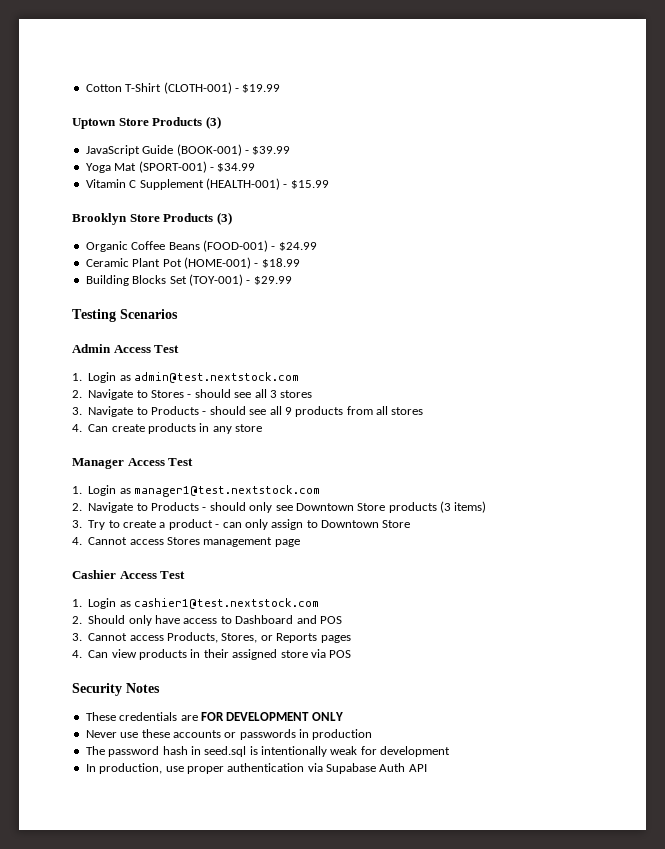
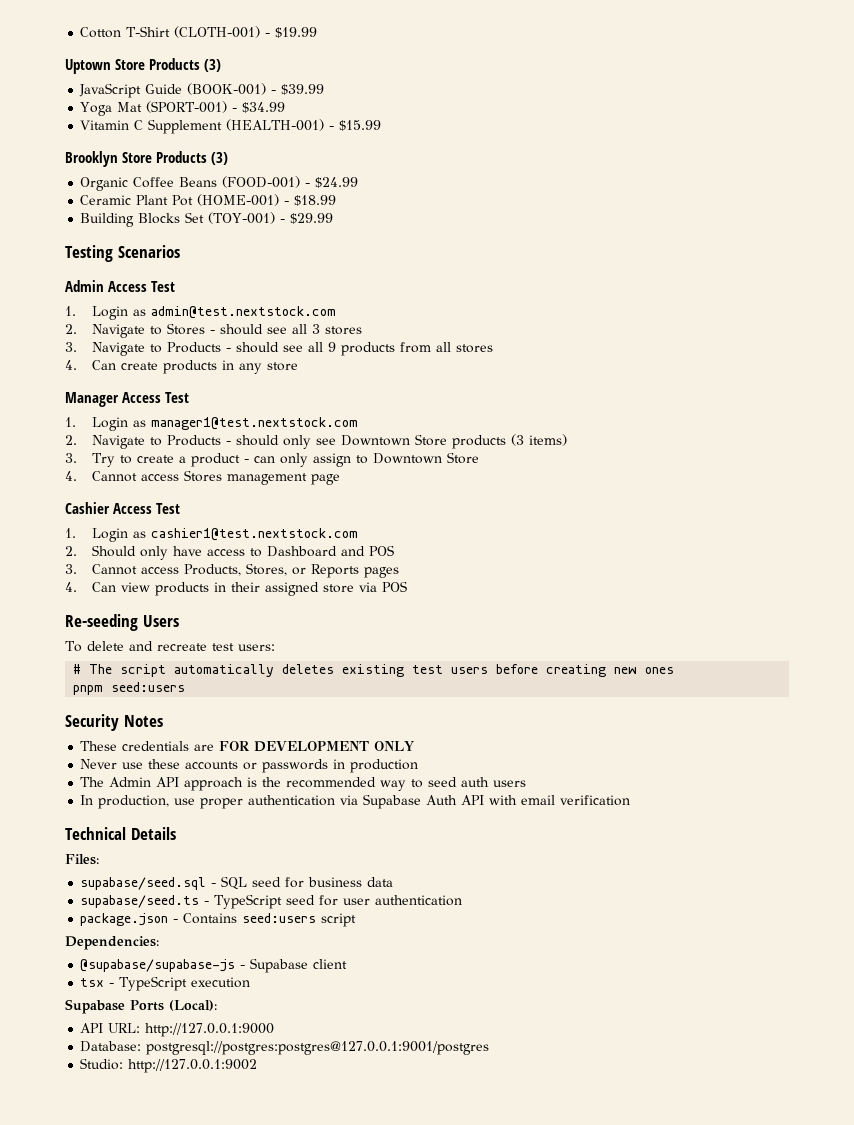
(352, 654) none -> [65,614,179,631] [65,641,275,652] [73,664,675,677] [73,682,186,695] // Re-seeding Users // To delete and recreate test users: // # The script automatically deletes existing test users before creating new ones // pnpm seed:users
[108,746,451,757] password hash in seed.sql is intentionally weak for development -> [109,777,527,791] Admin API approach is the recommended way to seed auth users
(427, 768) none -> [489,795,631,806] [65,827,176,840] [65,854,99,865] [80,876,394,890] [80,894,463,909] [80,913,357,927] [65,936,159,950] [80,958,348,973] [80,976,251,991] [65,999,217,1014] [80,1023,275,1037] [80,1041,490,1055] [80,1058,258,1073] with email verification // Technical Details // Files: // supabase/seed.sql - SQL seed for business data // supabase/seed.ts - TypeScript seed for user authentication // package.json - Contains seed:users script // Dependencies: // @supabase/supabase-js - Supabase client // tsx - TypeScript execution // Supabase Ports (Local): // API URL: http://127.0.0.1:9000 // Database: postgresql://postgres:postgres@127.0.0.1:9001/postgres // Studio: http://127.0.0.1:9002

